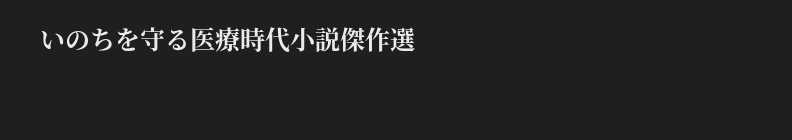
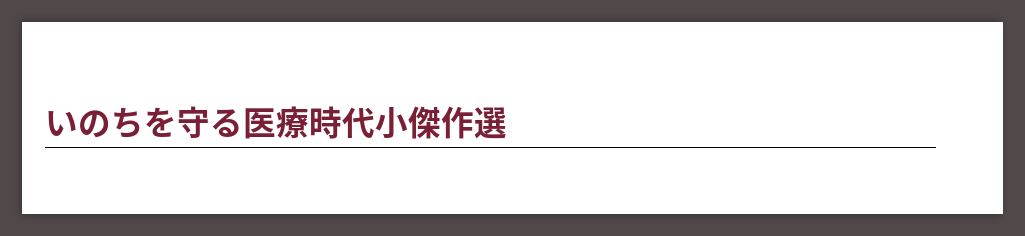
[315,27,340,52] 説 -> (408, 123) none

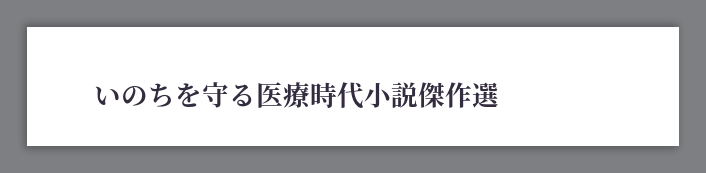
(408, 123) none -> [391,82,418,108] 説

